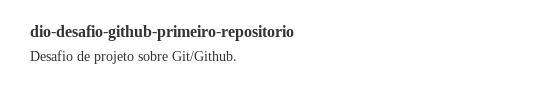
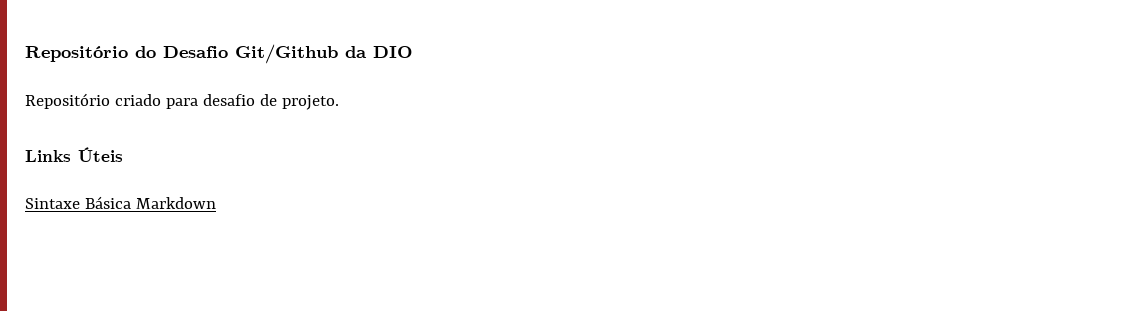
[30,25,294,41] [30,50,237,64] dio-desafio-github-primeiro-repositorio // Desafio de projeto sobre Git/Github. -> [25,44,413,64] [25,93,339,110] [25,147,123,162] [25,196,216,209] Repositório do Desafio Git/Github da DIO // Repositório criado para desafio de projeto. // Links Úteis // Sintaxe Básica Markdown

